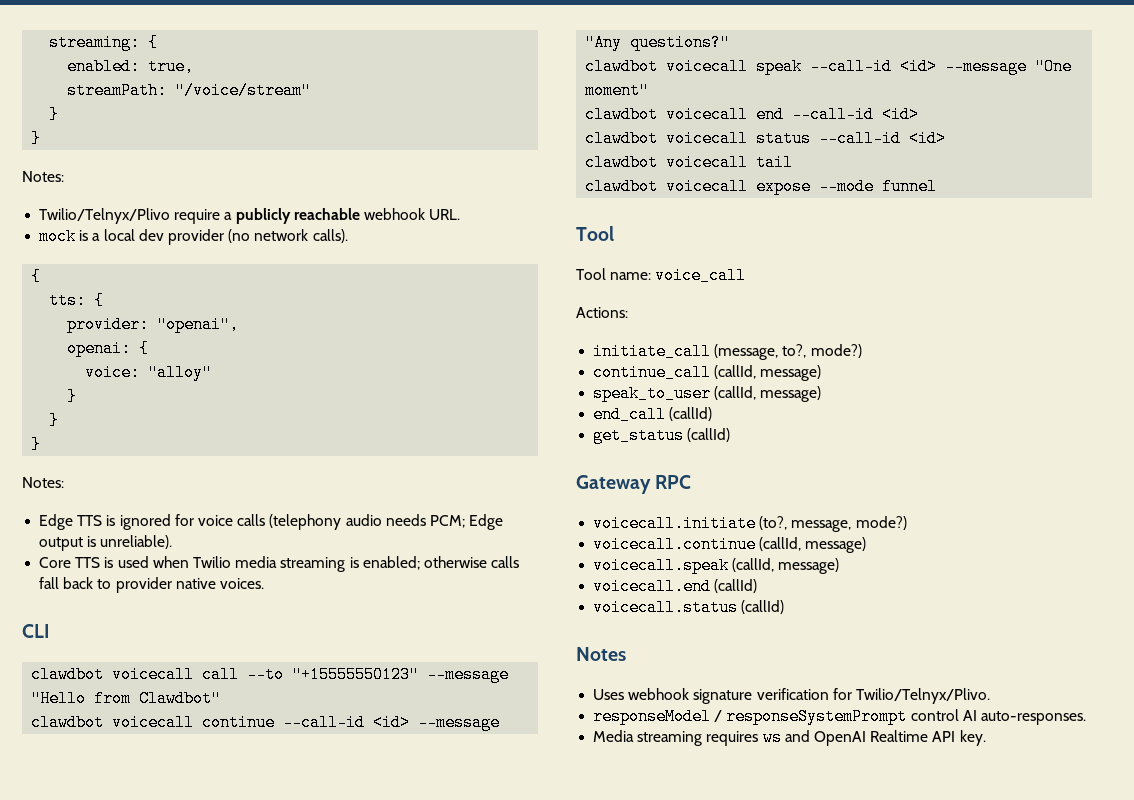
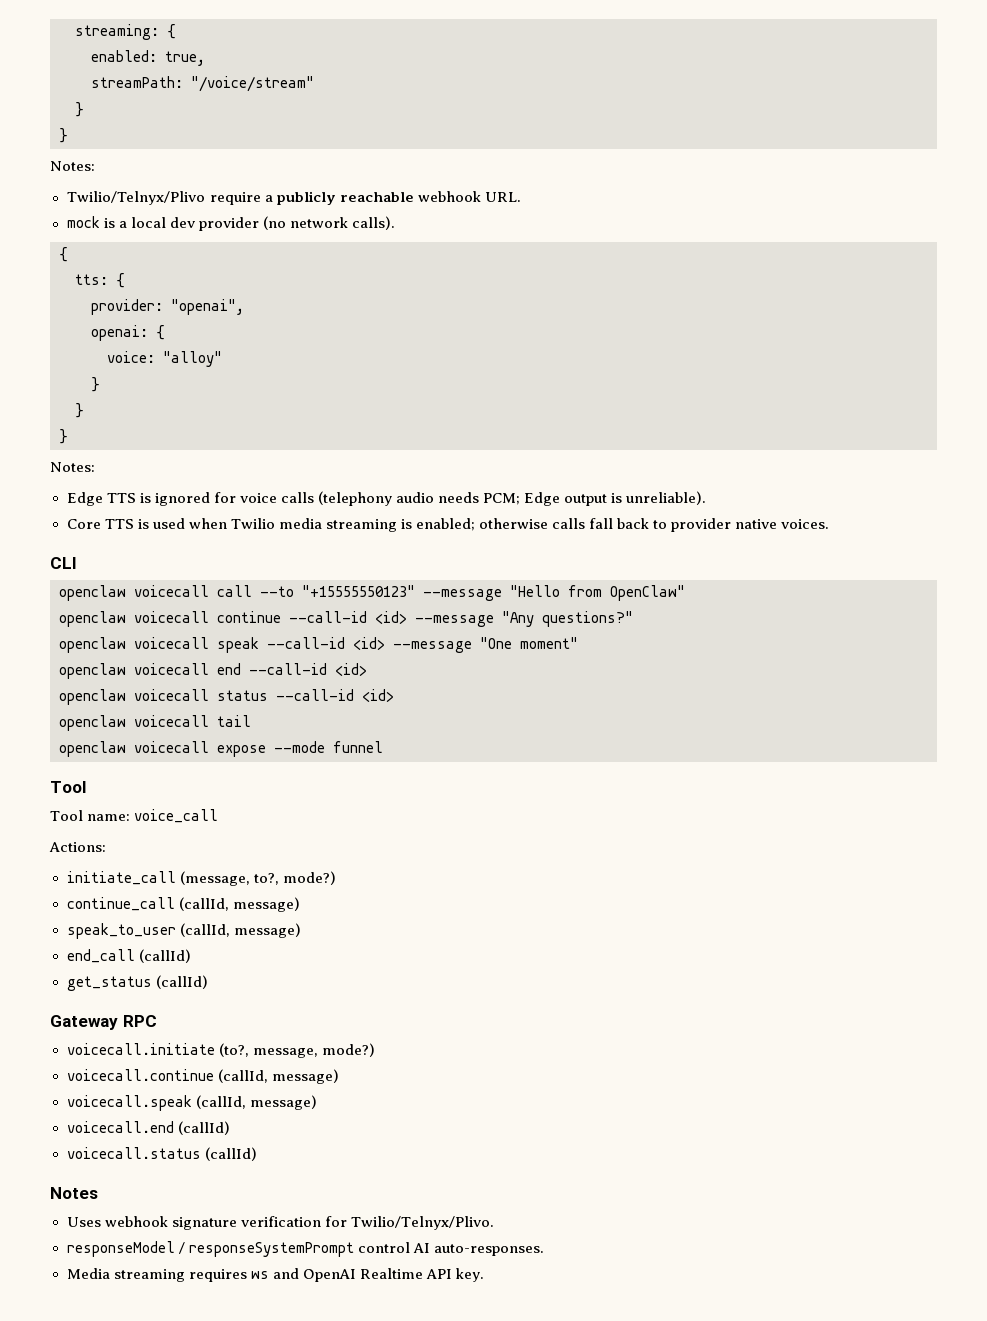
[31,666,105,683] clawdbot -> [59,585,126,601] openclaw
[139,690,222,707] [31,714,105,731] Clawdbot" // clawdbot -> [610,585,685,601] [59,611,126,627] OpenClaw" // openclaw
[585,58,659,75] clawdbot -> [59,637,126,653] openclaw
[585,106,659,123] clawdbot -> [59,663,126,679] openclaw
[585,130,659,147] clawdbot -> [59,689,126,705] openclaw
[585,154,659,171] clawdbot -> [59,715,126,731] openclaw
[585,178,659,195] clawdbot -> [59,741,126,757] openclaw

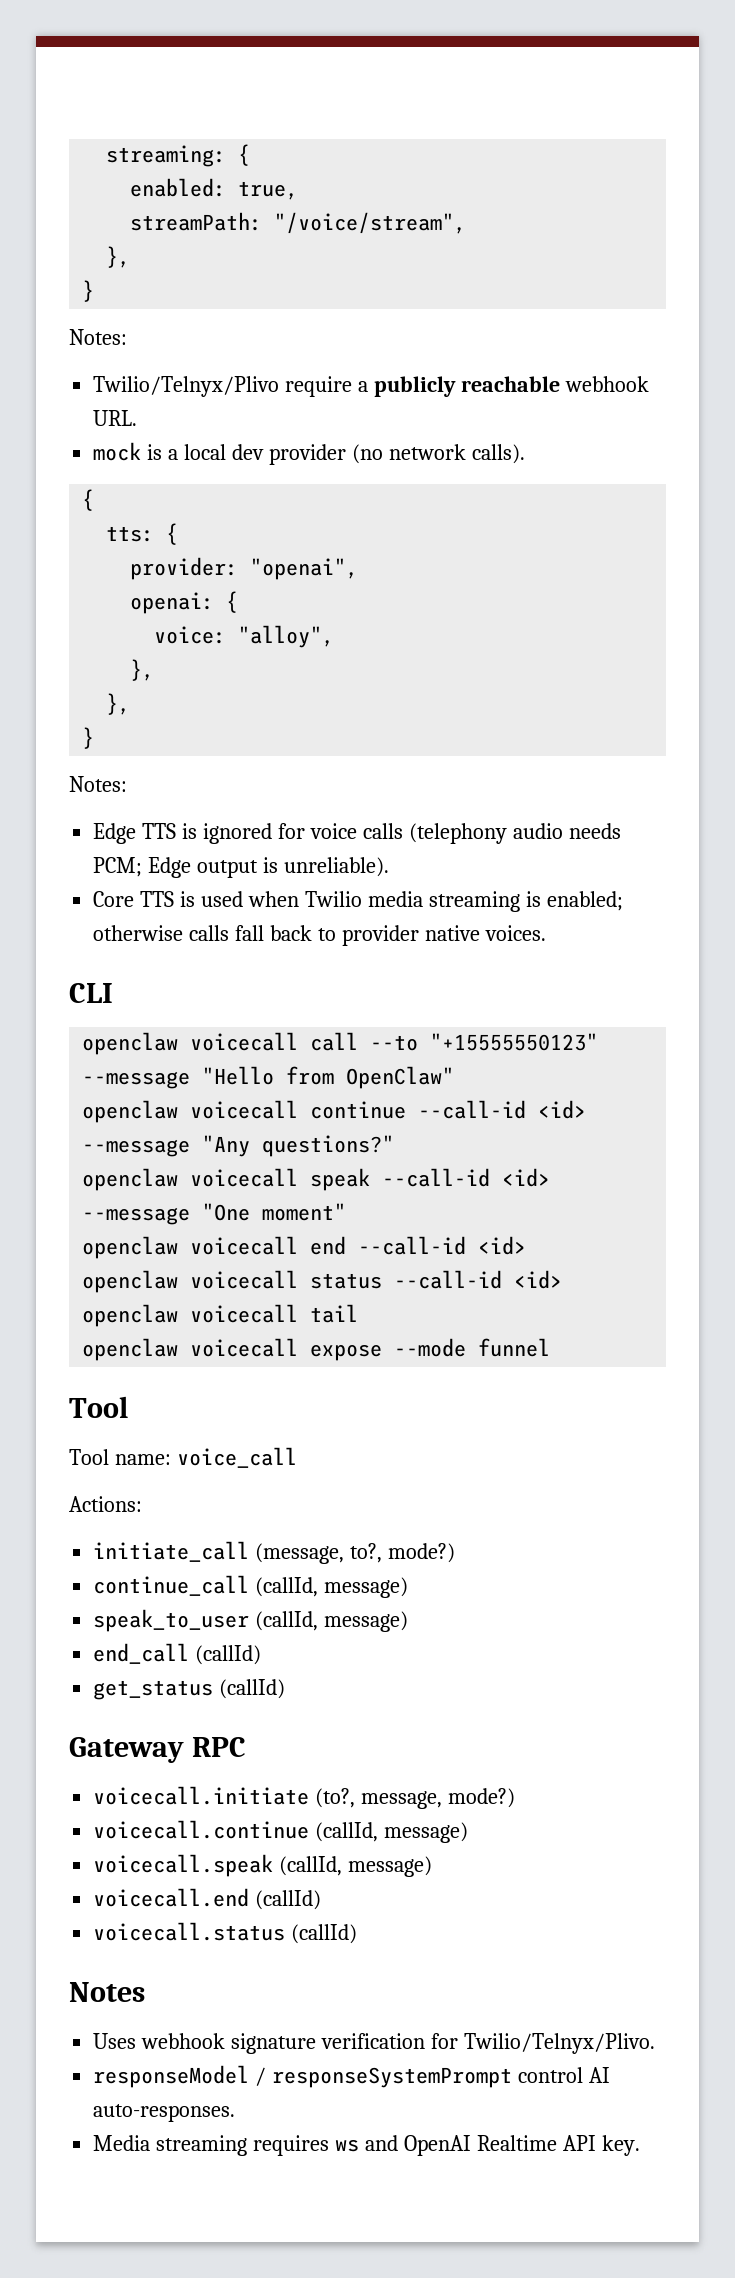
[191,76,314,92] [75,102,84,117] "/voice/stream" // } -> [274,212,467,234] [106,246,131,268] "/voice/stream", // },
[163,351,222,367] [91,377,100,392] [75,403,84,418] "alloy" // } // } -> [238,625,335,648] [130,659,155,681] [106,693,131,715] "alloy", // }, // },

